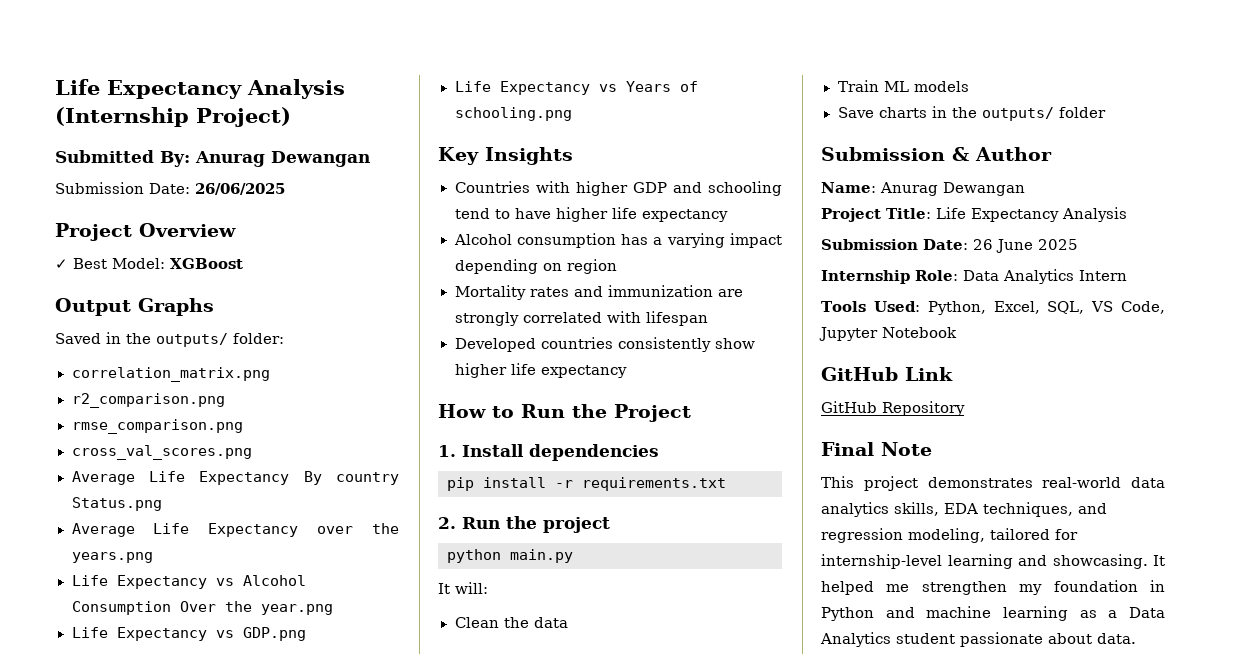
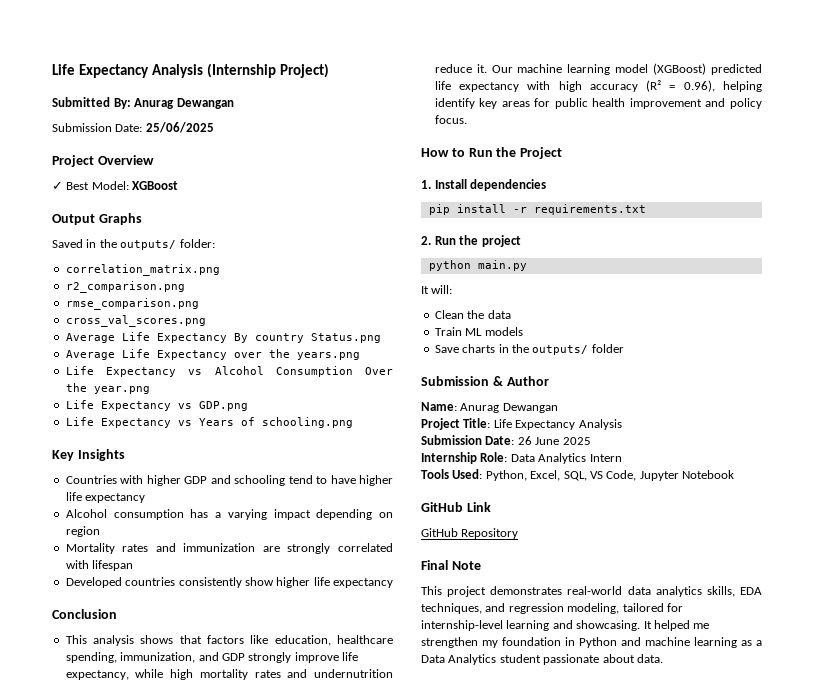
[195,183,285,195] 26/06/2025 -> [145,122,214,133] 25/06/2025
(627, 371) none -> [52,609,117,619] [65,635,393,646] [65,652,358,663] [65,669,393,680] [434,63,762,75] [434,80,762,92] [434,98,762,109] [434,115,467,124] // Conclusion // This analysis shows that factors like education, healthcare spending, immunization, and GDP strongly improve life expectancy, while high mortality rates and undernutrition reduce it. Our machine learning model (XGBoost) predicted life expectancy with high accuracy (R² = 0.96), helping identify key areas for public health improvement and policy focus.

